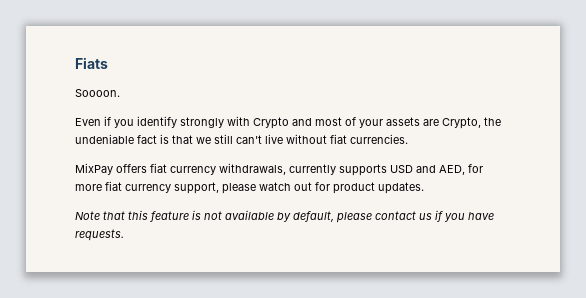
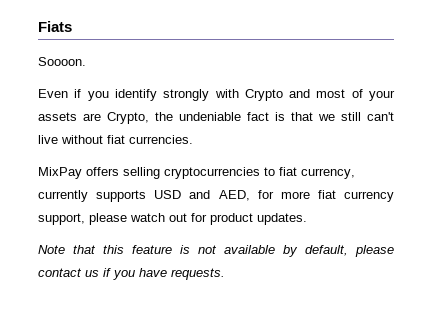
[150,163,286,175] fiat currency withdrawals, -> [123,167,355,179] selling cryptocurrencies to fiat currency,

